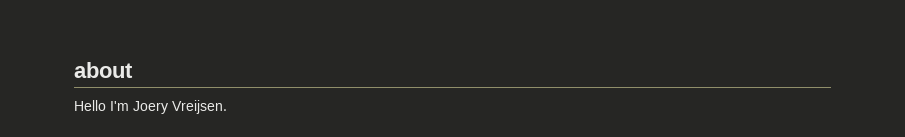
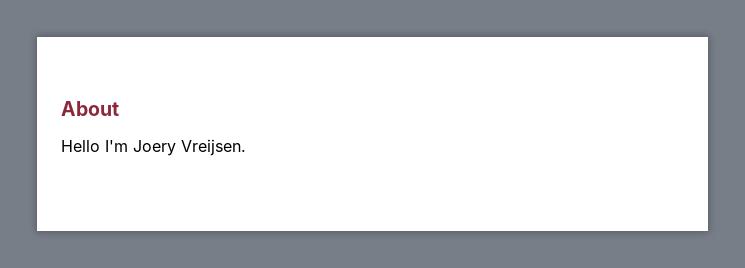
[74,62,133,78] about -> [61,101,119,116] About

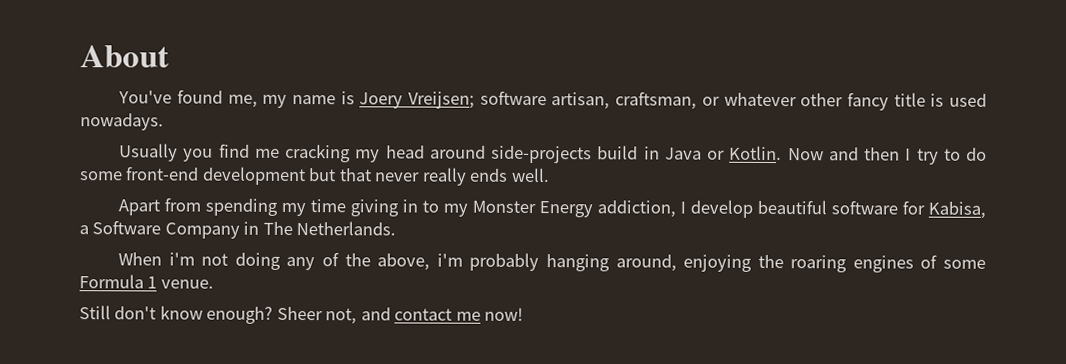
[61,139,246,156] Hello I'm Joery Vreijsen. -> [118,89,987,111] [80,113,164,131] [119,143,988,165] [80,166,550,186] [118,197,987,219] [79,220,397,239] [118,252,986,273] [79,274,214,289] [79,305,524,325] You've found me, my name is Joery Vreijsen; software artisan, craftsman, or whatever other fancy title is used nowadays. // Usually you find me cracking my head around side-projects build in Java or Kotlin. Now and then I try to do some front-end development but that never really ends well. // Apart from spending my time giving in to my Monster Energy addiction, I develop beautiful software for Kabisa, a Software Company in The Netherlands. // When i'm not doing any of the above, i'm probably hanging around, enjoying the roaring engines of some Formula 1 venue. // Still don't know enough? Sheer not, and contact me now!

